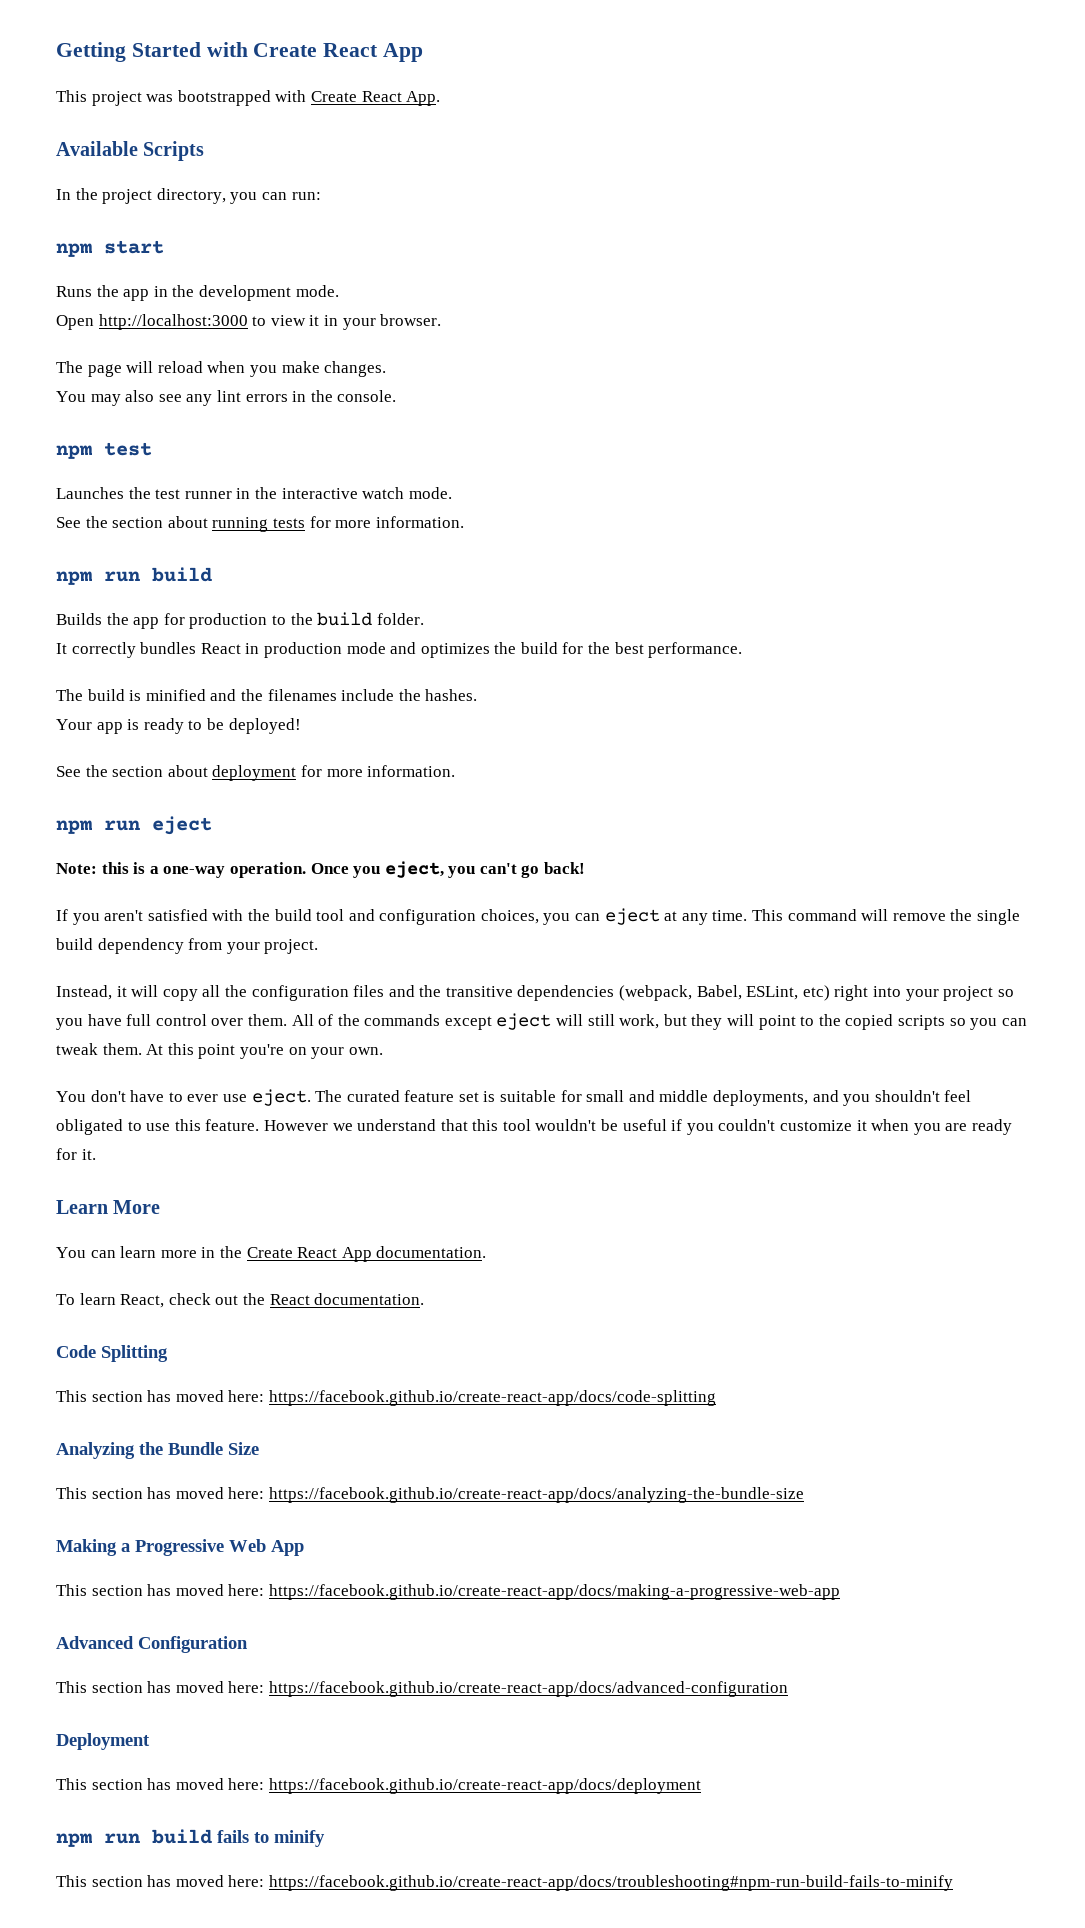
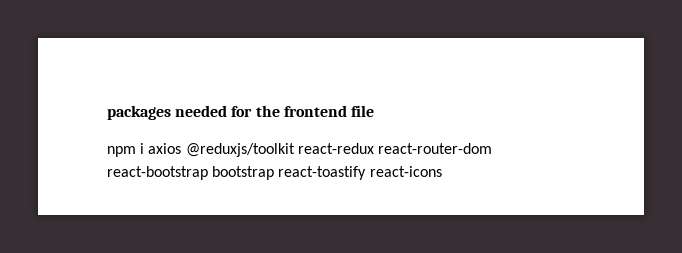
[56,42,424,62] [56,90,441,106] [56,141,205,161] [56,188,321,204] [56,240,164,257] [56,285,339,301] [56,314,442,330] [56,361,387,377] [56,390,397,406] [56,442,152,459] [56,487,452,499] [56,516,464,532] [56,567,212,585] [56,612,424,629] [56,642,743,658] [56,689,478,701] [56,718,301,734] [56,765,456,781] [56,816,212,835] [56,861,586,878] [56,908,1020,925] [56,938,319,954] [56,985,1014,1001] [56,1013,1027,1030] [56,1043,383,1059] [56,1089,972,1106] [56,1119,1012,1135] [56,1148,96,1160] [56,1200,161,1214] [56,1246,487,1262] [56,1293,425,1308] [56,1345,168,1362] [56,1390,716,1406] [56,1442,259,1459] [56,1487,804,1503] [56,1539,304,1556] [56,1584,840,1600] [56,1636,248,1653] [56,1681,788,1697] [56,1733,150,1750] [56,1778,701,1794] [56,1829,325,1847] [56,1875,953,1891] Getting Started with Create React App // This project was bootstrapped with Create React App. // Available Scripts // In the project directory, you can run: // npm start // Runs the app in the development mode. // Open http://localhost:3000 to view it in your browser. // The page will reload when you make changes. // You may also see any lint errors in the console. // npm test // Launches the test runner in the interactive watch mode. // See the section about running tests for more information. // npm run build // Builds the app for production to the build folder. // It correctly bundles React in production mode and optimizes the build for the best performance. // The build is minified and the filenames include the hashes. // Your app is ready to be deployed! // See the section about deployment for more information. // npm run eject // Note: this is a one-way operation. Once you eject, you can't go back! // If you aren't satisfied with the build tool and configuration choices, you can eject at any time. This command will remove the single build dependency from your project. // Instead, it will copy all the configuration files and the transitive dependencies (webpack, Babel, ESLint, etc) right into your project so you have full control over them. All of the commands except eject will still work, but they will point to the copied scripts so you can tweak them. At this point you're on your own. // You don't have to ever use eject. The curated feature set is suitable for small and middle deployments, and you shouldn't feel obligated to use this feature. However we understand that this tool wouldn't be useful if you couldn't customize it when you are ready for it. // Learn More // You can learn more in the Create React App documentation. // To learn React, check out the React documentation. // Code Splitting // This section has moved here: https://facebook.github.io/create-react-app/docs/code-splitting // Analyzing the Bundle Size // This section has moved here: https://facebook.github.io/create-react-app/docs/analyzing-the-bundle-size // Making a Progressive Web App // This section has moved here: https://facebook.github.io/create-react-app/docs/making-a-progressive-web-app // Advanced Configuration // This section has moved here: https://facebook.github.io/create-react-app/docs/advanced-configuration // Deployment // This section has moved here: https://facebook.github.io/create-react-app/docs/deployment // npm run build fails to minify // This section has moved here: https://facebook.github.io/create-react-app/docs/troubleshooting#npm-run-build-fails-to-minify -> [107,105,374,120] [107,143,492,157] [107,166,442,180] packages needed for the frontend file // npm i axios @reduxjs/toolkit react-redux react-router-dom react-bootstrap bootstrap react-toastify react-icons

